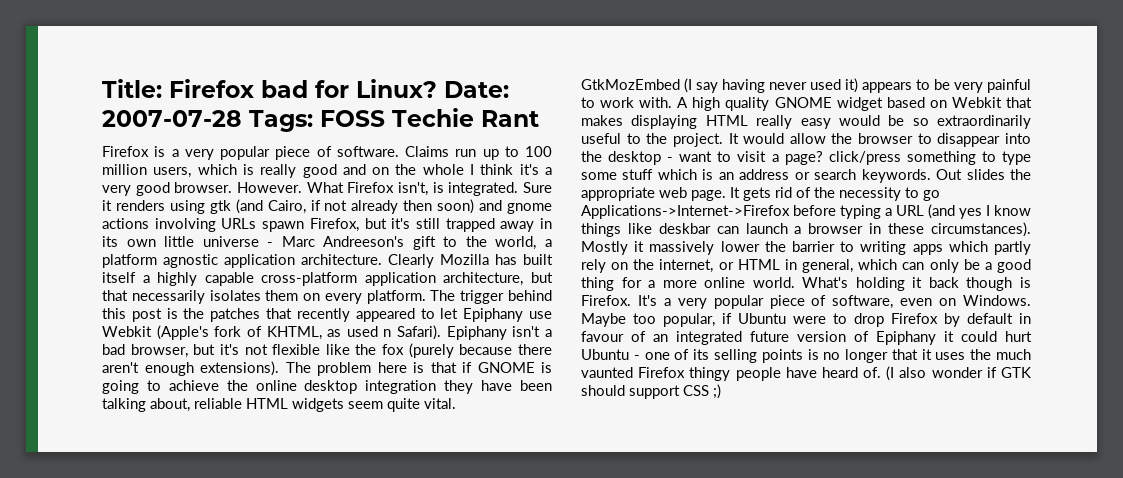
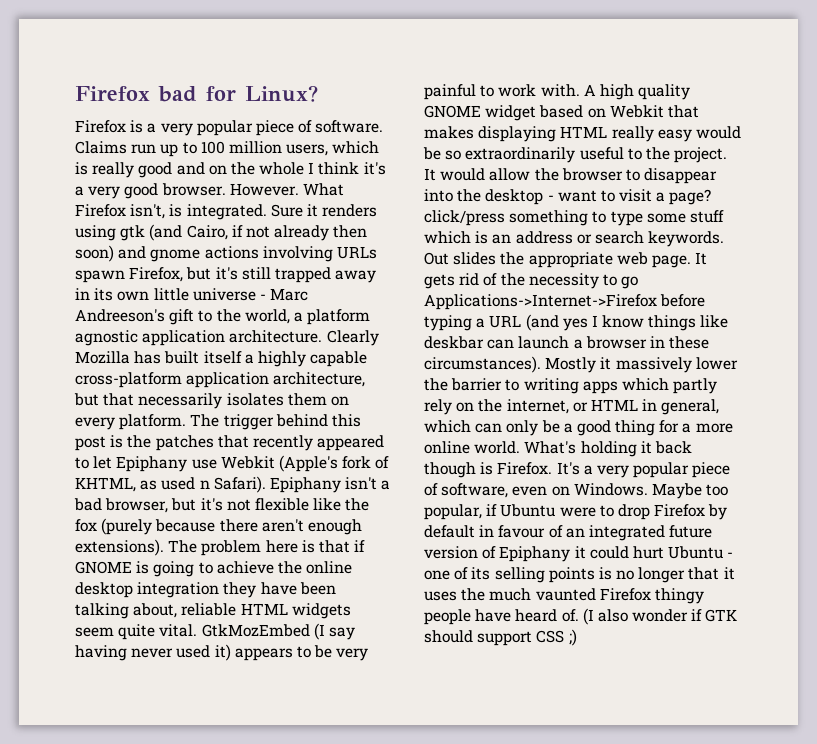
[102,79,162,98] Title: -> (75, 93) none
[444,81,509,98] [102,108,539,132] Date: 2007-07-28 Tags: FOSS Techie Rant -> (318, 93) none

